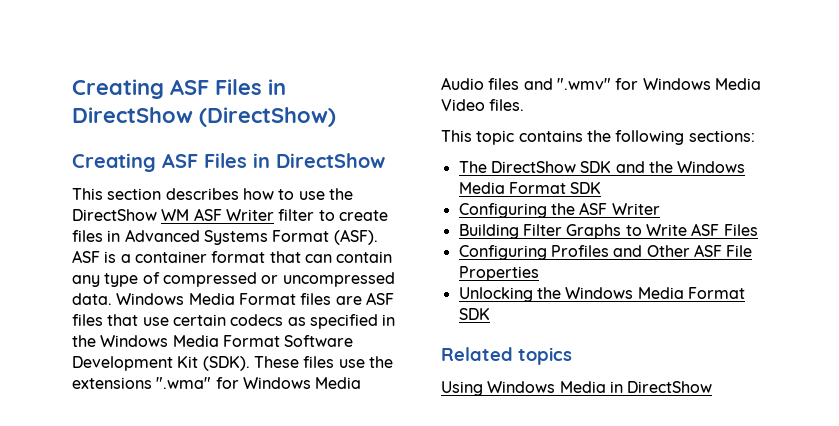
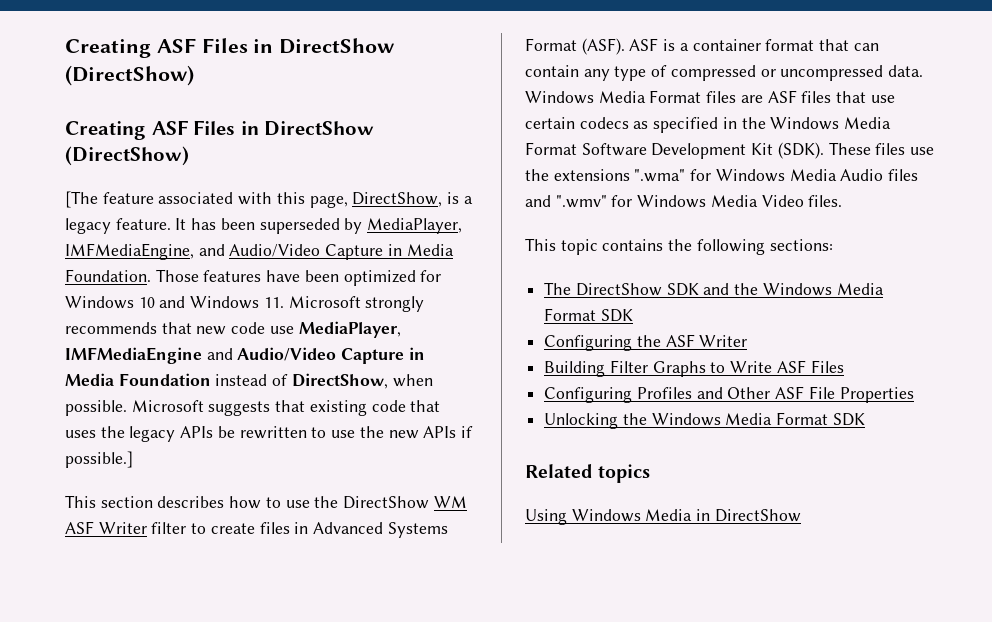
(385, 160) none -> [65,146,189,166] [65,191,473,208] [65,218,463,234] [65,243,454,260] [65,269,442,286] [65,296,425,312] [65,321,401,338] [65,347,425,364] [65,373,433,389] [65,400,441,416] [65,426,473,442] [65,451,133,468] (DirectShow) // [The feature associated with this page, DirectShow, is a legacy feature. It has been superseded by MediaPlayer, IMFMediaEngine, and Audio/Video Capture in Media Foundation. Those features have been optimized for Windows 10 and Windows 11. Microsoft strongly recommends that new code use MediaPlayer, IMFMediaEngine and Audio/Video Capture in Media Foundation instead of DirectShow, when possible. Microsoft suggests that existing code that uses the legacy APIs be rewritten to use the new APIs if possible.]

